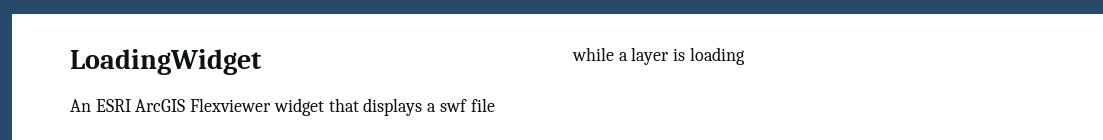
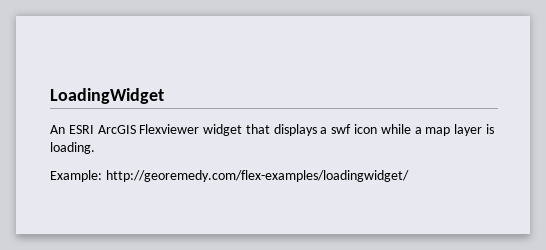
[470,98,495,112] file -> [354,124,378,134] icon
(628, 56) none -> [425,127,451,136] map
[689,47,745,65] loading -> [50,142,95,154] [50,170,409,182] loading. // Example: http://georemedy.com/flex-examples/loadingwidget/

